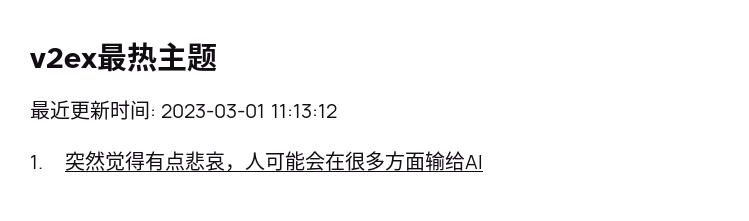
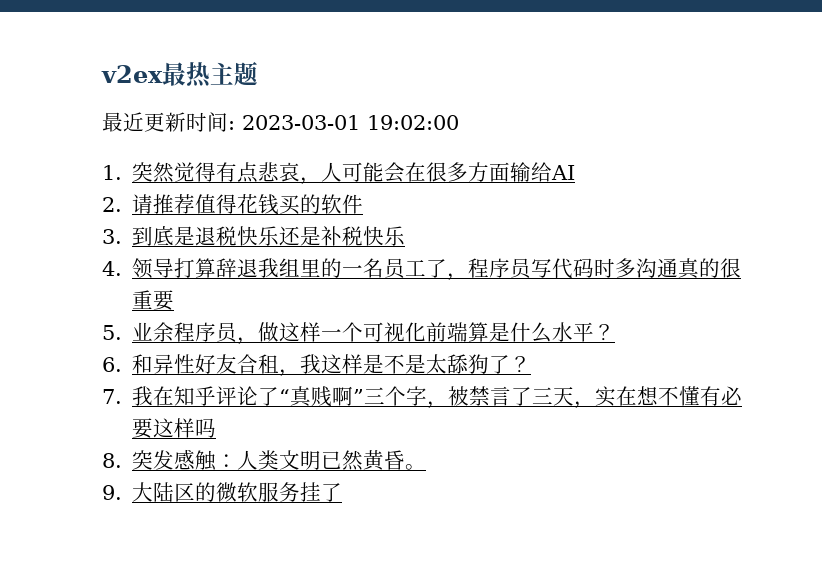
[270,104,337,118] 11:13:12 -> [367,115,459,130] 19:02:00
(483, 162) none -> [102,194,364,215] [102,226,406,246] [102,258,742,281] [132,290,175,311] [102,322,616,345] [102,354,532,377] [102,386,744,409] [132,418,217,439] [102,449,427,471] [102,482,343,502] // 2.请推荐值得花钱买的软件 // 3.到底是退税快乐还是补税快乐 // 4.领导打算辞退我组里的一名员工了，程序员写代码时多沟通真的很重要 // 5.业余程序员，做这样一个可视化前端算是什么水平？ // 6.和异性好友合租，我这样是不是太舔狗了？ // 7.我在知乎评论了“真贱啊”三个字，被禁言了三天，实在想不懂有必要这样吗 // 8.突发感触：人类文明已然黄昏。 // 9.大陆区的微软服务挂了

